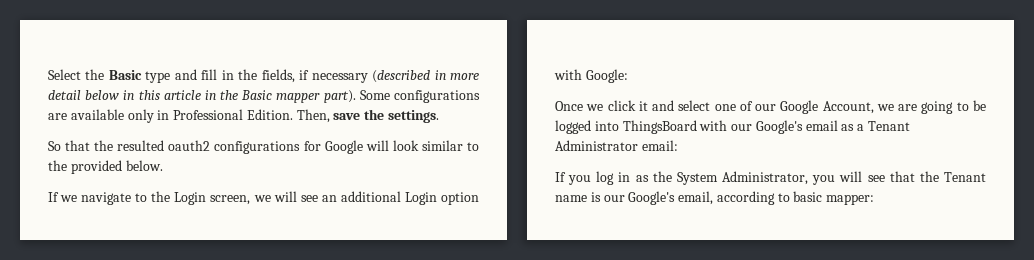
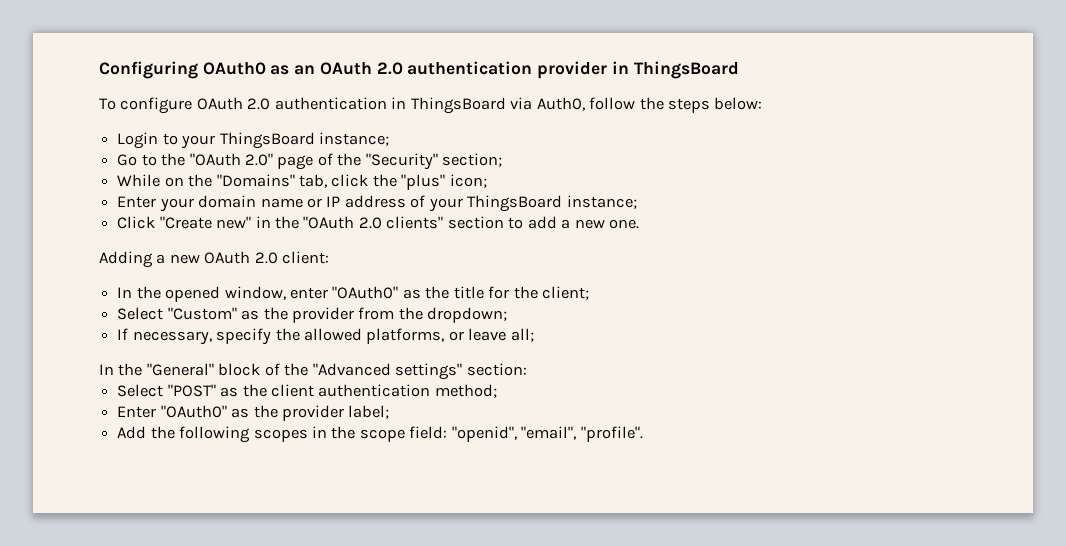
[48,69,479,83] [48,90,480,103] [48,109,440,123] [48,140,479,154] [48,160,163,174] [48,191,480,205] [554,69,628,83] [555,100,986,114] [555,120,911,134] [555,140,678,151] [555,171,986,185] [555,191,875,205] Select the Basic type and fill in the fields, if necessary (described in more detail below in this article in the Basic mapper part). Some configurations are available only in Professional Edition. Then, save the settings. // So that the resulted oauth2 configurations for Google will look similar to the provided below. // If we navigate to the Login screen, we will see an additional Login option with Google: // Once we click it and select one of our Google Account, we are going to be logged into ThingsBoard with our Google's email as a Tenant Administrator email: // If you log in as the System Administrator, you will see that the Tenant name is our Google's email, according to basic mapper: -> [99,61,739,79] [99,97,763,114] [117,132,389,149] [117,153,503,170] [117,174,487,190] [117,195,637,212] [117,216,640,229] [99,251,330,268] [117,286,590,302] [117,307,508,323] [117,328,534,345] [99,363,527,380] [117,384,497,398] [117,405,390,421] [117,426,643,443] Configuring OAuth0 as an OAuth 2.0 authentication provider in ThingsBoard // To configure OAuth 2.0 authentication in ThingsBoard via Auth0, follow the steps below: // Login to your ThingsBoard instance; // Go to the "OAuth 2.0" page of the "Security" section; // While on the "Domains" tab, click the "plus" icon; // Enter your domain name or IP address of your ThingsBoard instance; // Click "Create new" in the "OAuth 2.0 clients" section to add a new one. // Adding a new OAuth 2.0 client: // In the opened window, enter "OAuth0" as the title for the client; // Select "Custom" as the provider from the dropdown; // If necessary, specify the allowed platforms, or leave all; // In the "General" block of the "Advanced settings" section: // Select "POST" as the client authentication method; // Enter "OAuth0" as the provider label; // Add the following scopes in the scope field: "openid", "email", "profile".

